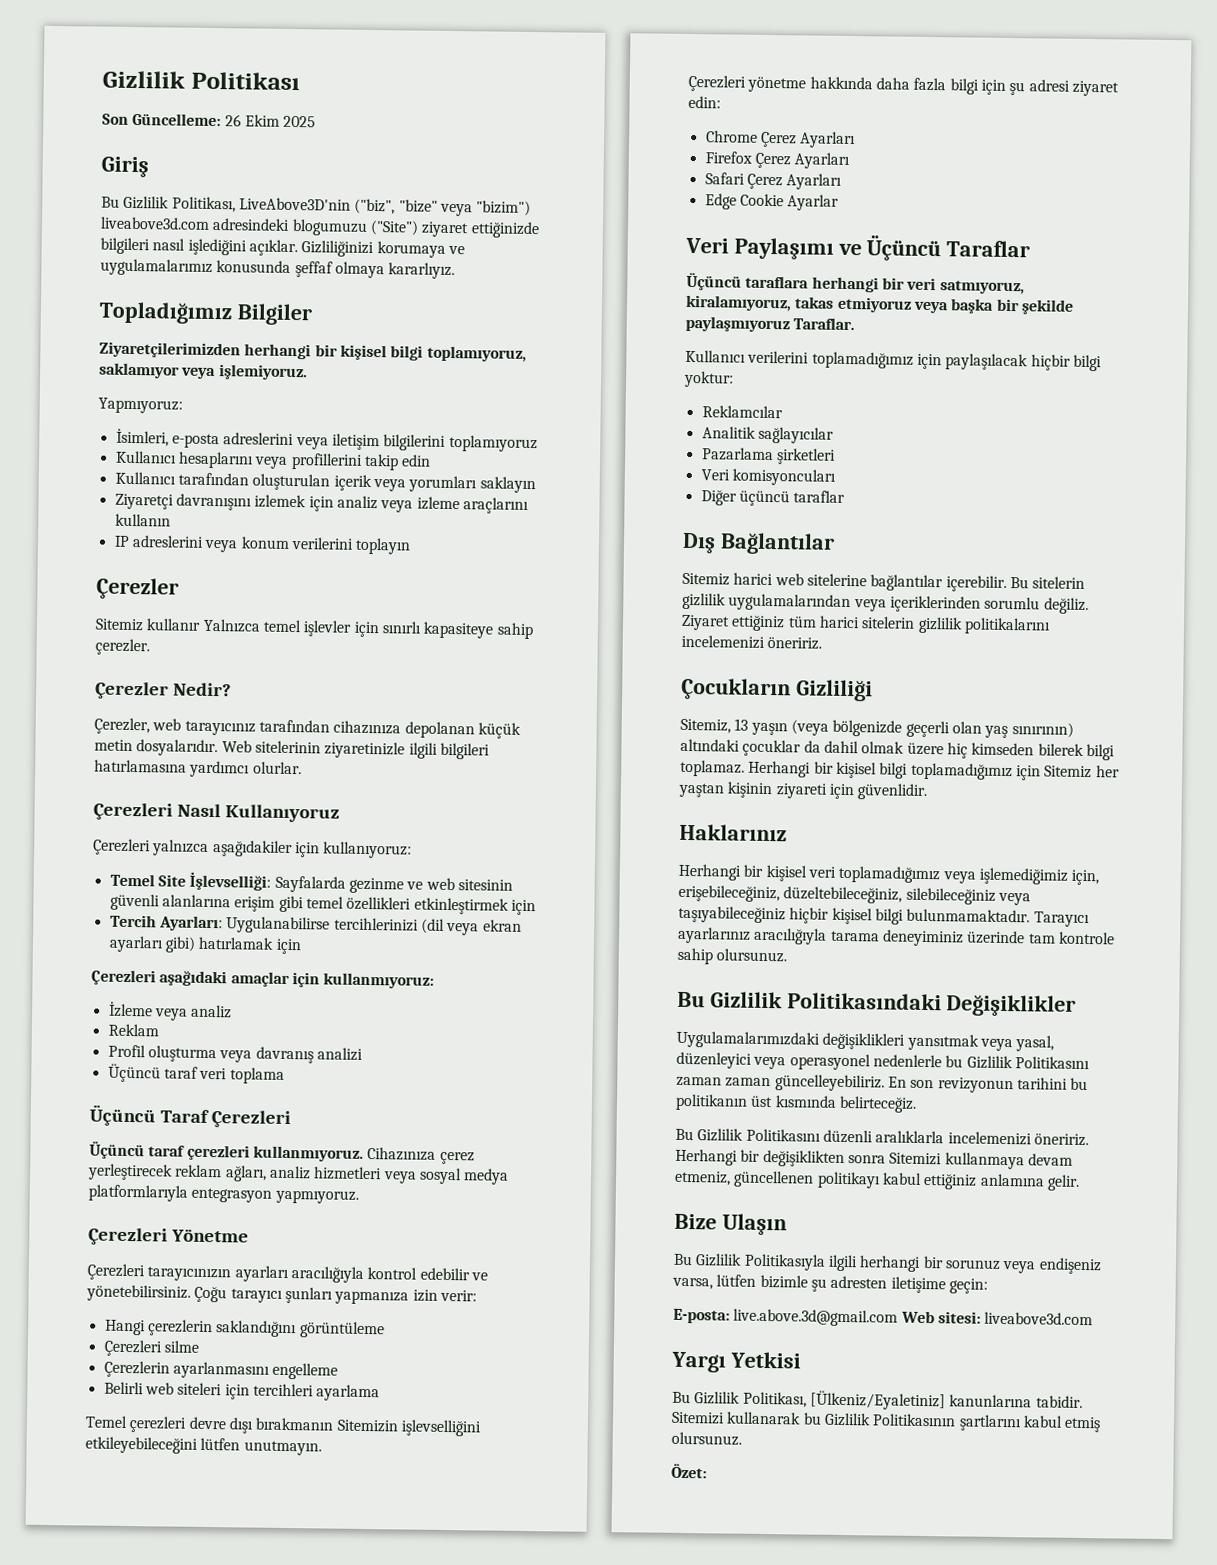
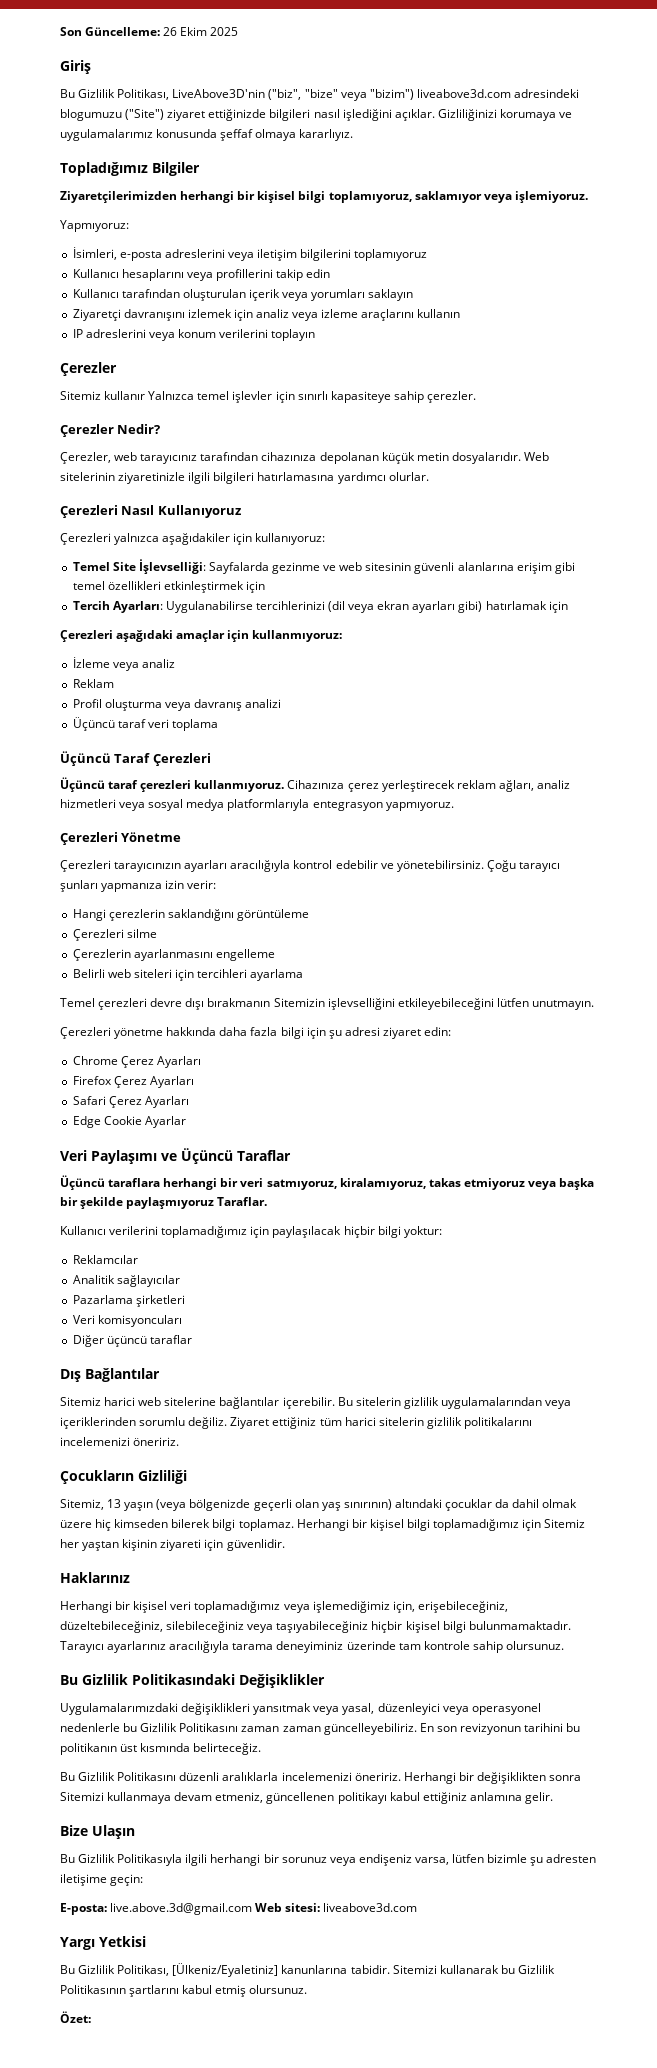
[102,70,300,91] Gizlilik Politikası // -> (60, 31) none

